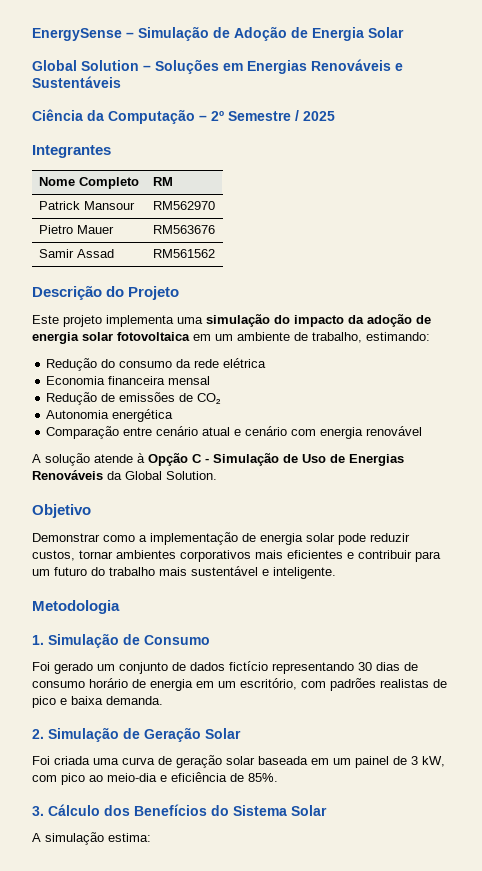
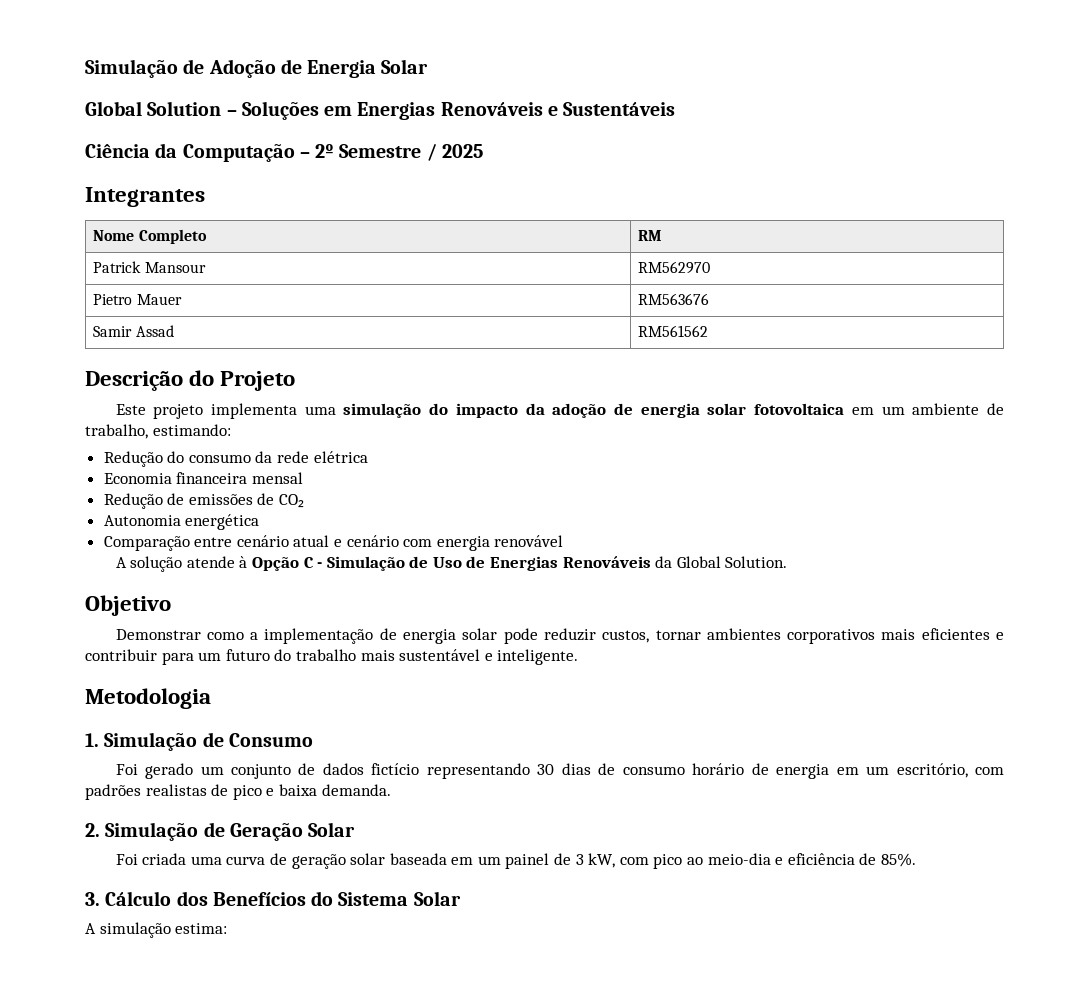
[32,28,134,41] EnergySense – -> (85, 68) none

